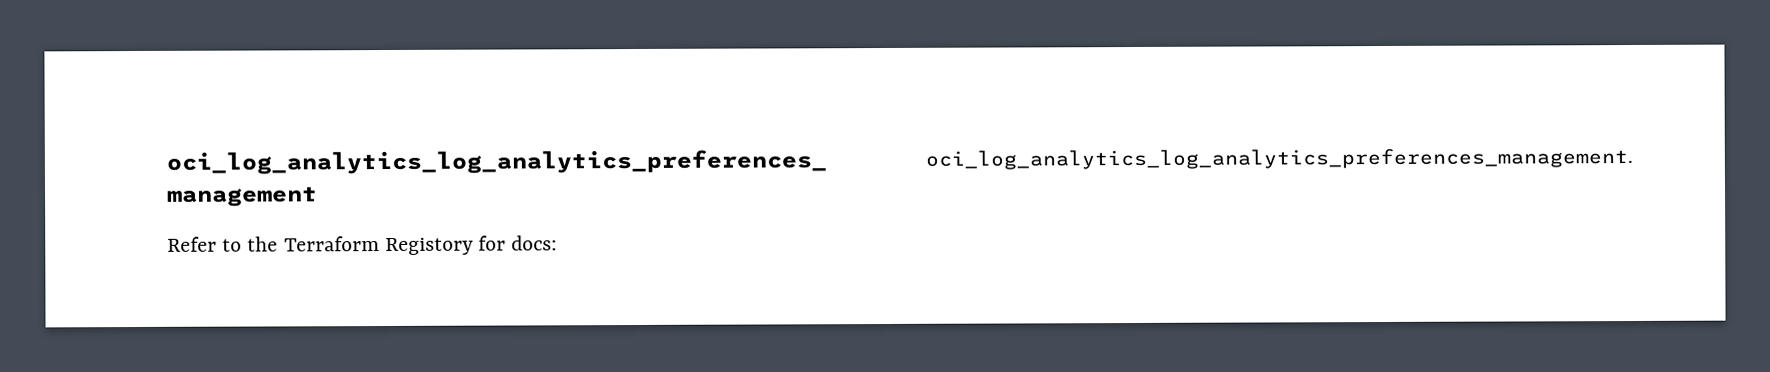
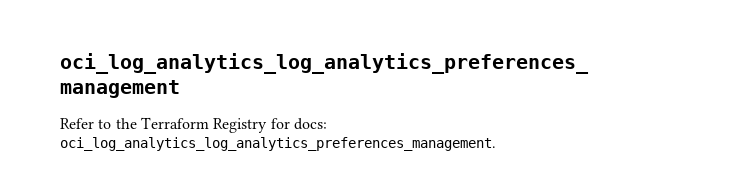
[384,237,474,256] Registory -> [213,118,268,133] Registry

